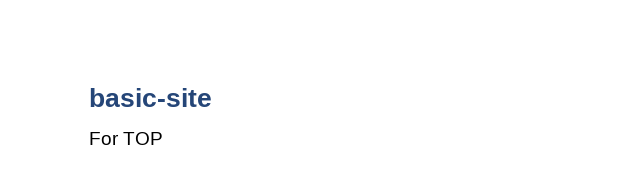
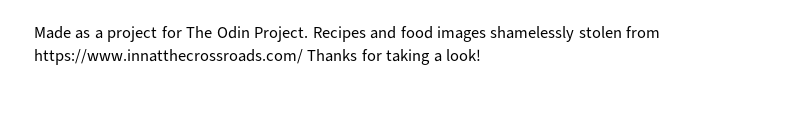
[89,88,212,107] [89,132,164,145] basic-site // For TOP -> [34,26,661,42] [34,49,482,65] Made as a project for The Odin Project. Recipes and food images shamelessly stolen from https://www.innatthecrossroads.com/ Thanks for taking a look!

